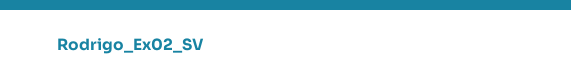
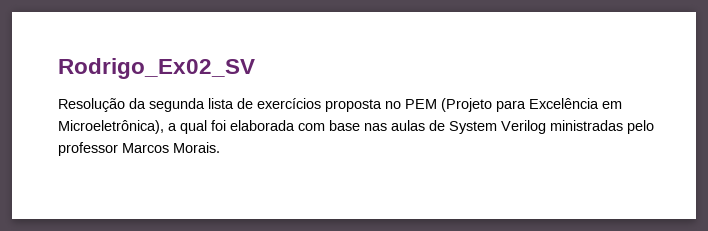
(204, 46) none -> [58,98,622,112] [58,120,654,134] [58,142,220,156] // Resolução da segunda lista de exercícios proposta no PEM (Projeto para Excelência em Microeletrônica), a qual foi elaborada com base nas aulas de System Verilog ministradas pelo professor Marcos Morais.

